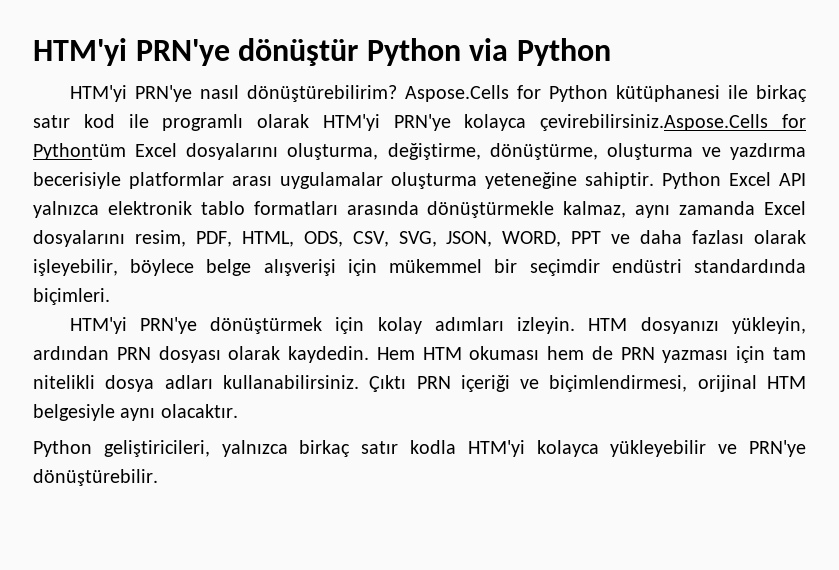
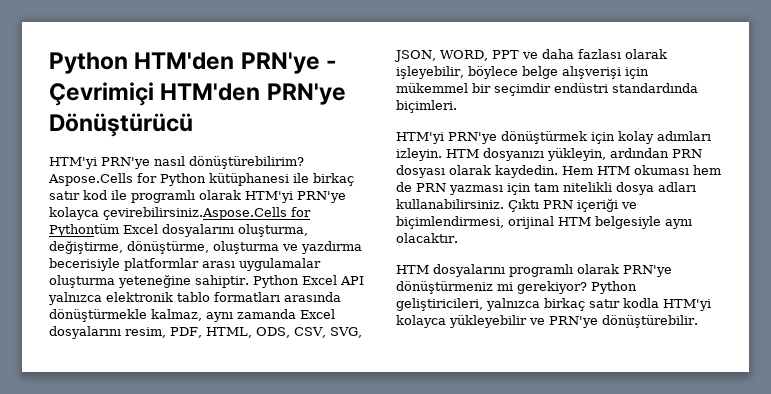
[33,38,611,66] HTM'yi PRN'ye dönüştür Python via Python -> [49,52,338,74] [49,82,346,106] [49,113,193,137] Python HTM'den PRN'ye - Çevrimiçi HTM'den PRN'ye Dönüştürücü
(238, 411) none -> [396,264,672,277] [396,281,587,294] HTM dosyalarını programlı olarak PRN'ye dönüştürmeniz mi gerekiyor?

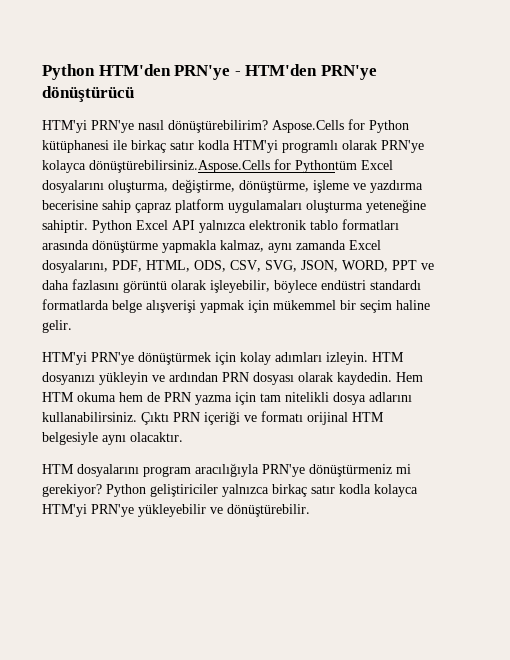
[49,82,346,106] [49,113,193,137] Çevrimiçi HTM'den PRN'ye Dönüştürücü -> [245,64,377,80] [42,86,134,102] HTM'den PRN'ye dönüştürücü
[83,190,293,203] kod ile programlı olarak HTM'yi -> [198,140,377,153] kodla HTM'yi programlı olarak
[103,207,287,220] çevirebilirsiniz.Aspose.Cells -> [89,160,270,173] dönüştürebilirsiniz.Aspose.Cells
[213,241,279,254] oluşturma -> [313,180,349,193] işleme
[49,258,321,271] becerisiyle platformlar arası uygulamalar -> [42,199,302,213] becerisine sahip çapraz platform uygulamaları
[49,309,147,322] dönüştürmekle -> [92,240,217,253] dönüştürme yapmakla
[49,326,166,339] dosyalarını resim, -> [42,260,108,273] dosyalarını,
[578,49,621,59] fazlası -> [72,279,167,293] fazlasını görüntü
(518, 72) none -> [321,280,421,290] [42,299,109,310] endüstri standardı formatlarda
(621, 72) none -> [200,300,244,313] yapmak
[494,83,698,96] [396,100,457,113] seçimdir endüstri standardında biçimleri. -> [360,300,430,313] [42,320,72,333] seçim haline gelir.
[547,148,606,161] yükleyin, -> [99,372,165,385] yükleyin ve
[634,165,689,175] okuması -> [77,392,116,402] okuma
[449,185,503,195] yazması -> [195,395,232,405] yazma
[658,182,696,192] adları -> [369,392,412,402] adlarını
[396,216,504,229] biçimlendirmesi, -> [261,411,303,422] formatı
[509,264,619,277] programlı olarak -> [143,463,259,477] program aracılığıyla
[396,298,483,311] geliştiricileri, -> [150,484,218,497] geliştiriciler
[663,299,711,311] [396,315,446,328] HTM'yi kolayca -> [374,484,418,497] [42,504,134,517] kolayca HTM'yi PRN'ye
[549,316,598,328] PRN'ye -> (223, 510) none

